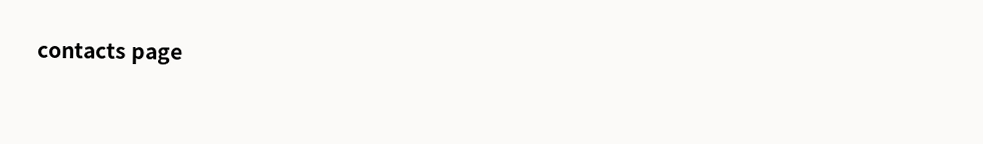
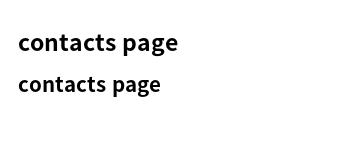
[37,41,183,65] contacts page -> [18,34,179,57] [18,76,161,97] contacts page // contacts page

